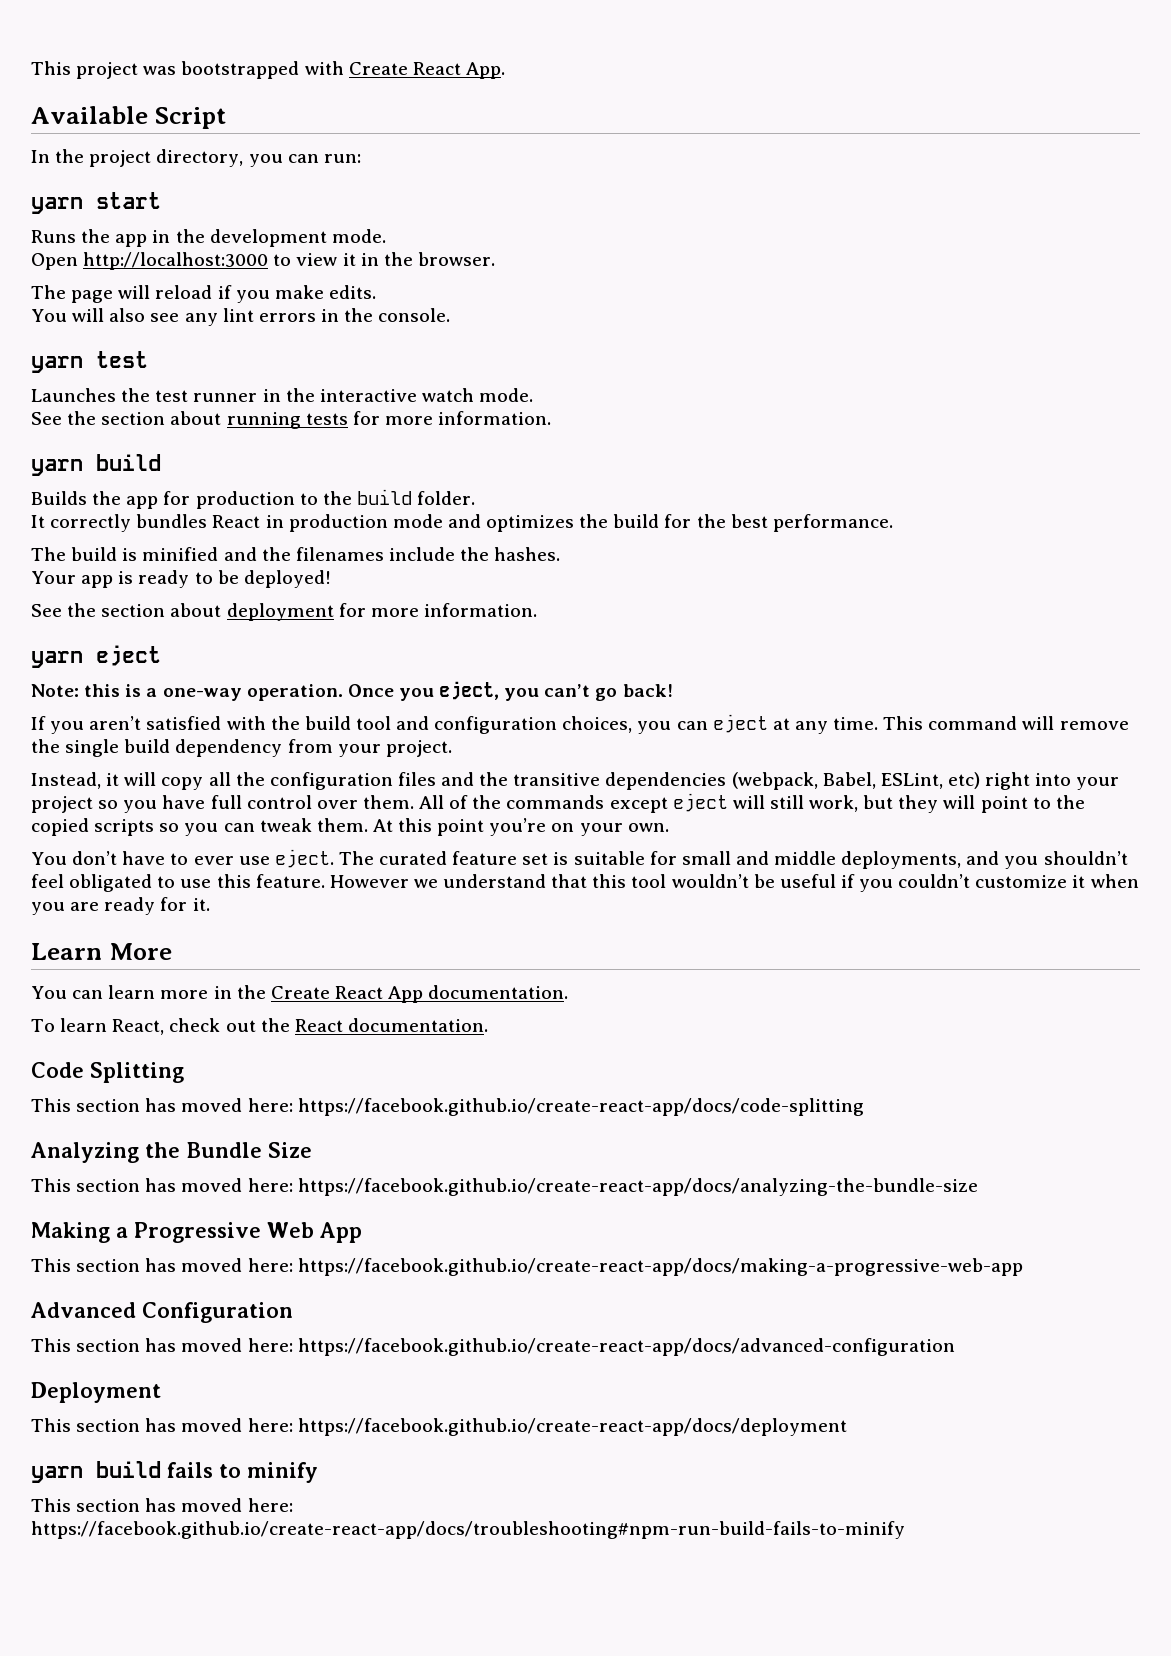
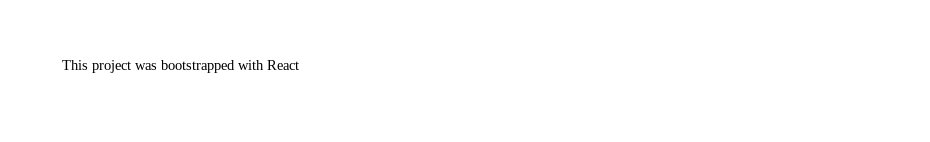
[348,62,505,79] [31,106,226,129] [31,149,361,167] [31,192,161,214] [31,229,386,247] [31,252,495,270] [31,285,376,303] [31,308,451,326] [31,351,148,373] [31,388,534,402] [31,411,552,429] [31,454,161,476] [31,489,476,509] [31,514,893,532] [31,547,561,561] [31,570,331,588] [31,603,537,621] [31,645,161,668] [31,681,673,701] [31,714,1129,734] [31,739,452,757] [31,772,1120,790] [31,793,1085,813] [31,818,669,836] [31,849,1128,869] [31,874,1139,892] [31,897,210,915] [31,943,172,960] [31,985,569,1003] [31,1018,488,1035] [31,1062,184,1083] [31,1098,864,1116] [31,1142,312,1163] [31,1178,978,1196] [31,1222,362,1243] [31,1258,1023,1276] [31,1302,293,1323] [31,1338,955,1356] [31,1382,161,1403] [31,1418,847,1436] [31,1461,318,1483] [31,1498,293,1512] [31,1521,905,1539] Create React App. // Available Script // In the project directory, you can run: // yarn start // Runs the app in the development mode. // Open http://localhost:3000 to view it in the browser. // The page will reload if you make edits. // You will also see any lint errors in the console. // yarn test // Launches the test runner in the interactive watch mode. // See the section about running tests for more information. // yarn build // Builds the app for production to the build folder. // It correctly bundles React in production mode and optimizes the build for the best performance. // The build is minified and the filenames include the hashes. // Your app is ready to be deployed! // See the section about deployment for more information. // yarn eject // Note: this is a one-way operation. Once you eject, you can’t go back! // If you aren’t satisfied with the build tool and configuration choices, you can eject at any time. This command will remove the single build dependency from your project. // Instead, it will copy all the configuration files and the transitive dependencies (webpack, Babel, ESLint, etc) right into your project so you have full control over them. All of the commands except eject will still work, but they will point to the copied scripts so you can tweak them. At this point you’re on your own. // You don’t have to ever use eject. The curated feature set is suitable for small and middle deployments, and you shouldn’t feel obligated to use this feature. However we understand that this tool wouldn’t be useful if you couldn’t customize it when you are ready for it. // Learn More // You can learn more in the Create React App documentation. // To learn React, check out the React documentation. // Code Splitting // This section has moved here: https://facebook.github.io/create-react-app/docs/code-splitting // Analyzing the Bundle Size // This section has moved here: https://facebook.github.io/create-react-app/docs/analyzing-the-bundle-size // Making a Progressive Web App // This section has moved here: https://facebook.github.io/create-react-app/docs/making-a-progressive-web-app // Advanced Configuration // This section has moved here: https://facebook.github.io/create-react-app/docs/advanced-configuration // Deployment // This section has moved here: https://facebook.github.io/create-react-app/docs/deployment // yarn build fails to minify // This section has moved here: https://facebook.github.io/create-react-app/docs/troubleshooting#npm-run-build-fails-to-minify -> [267,60,299,70] React

